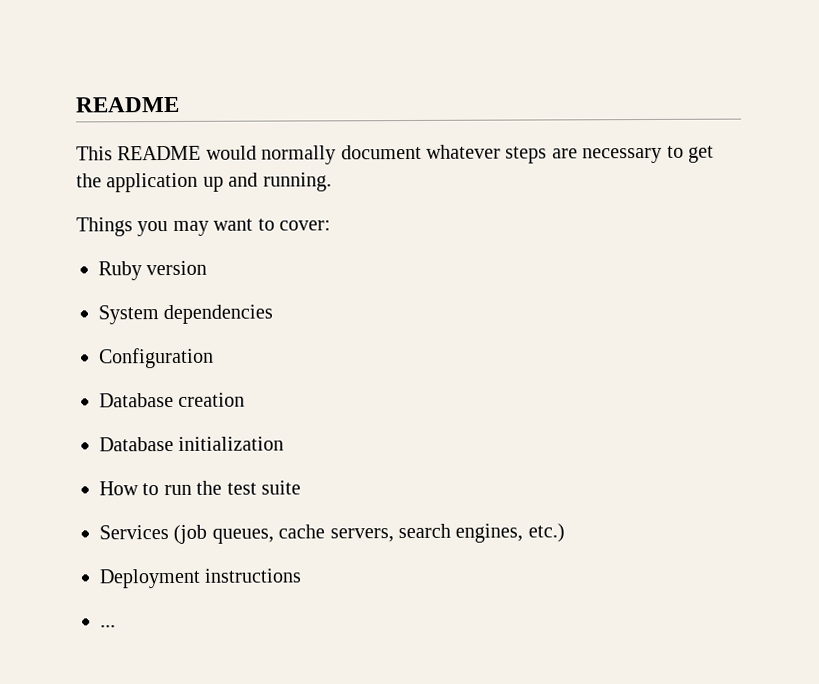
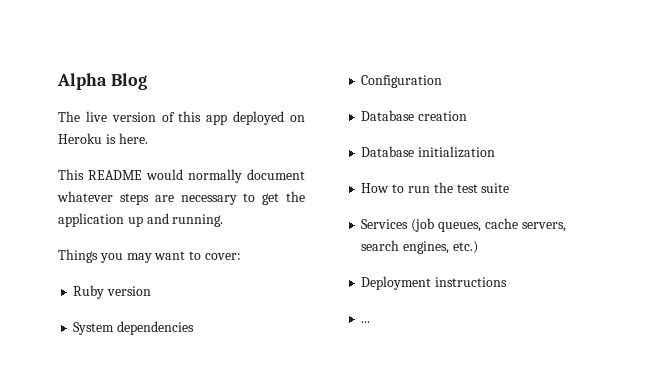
[75,96,180,113] README -> [57,73,147,90] [58,111,305,125] [58,133,148,144] Alpha Blog // The live version of this app deployed on Heroku is here.

